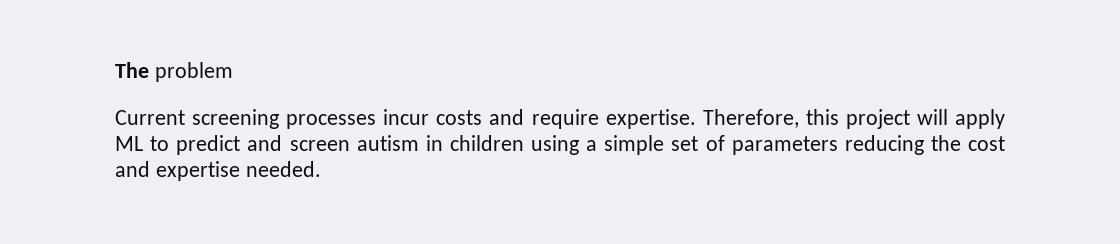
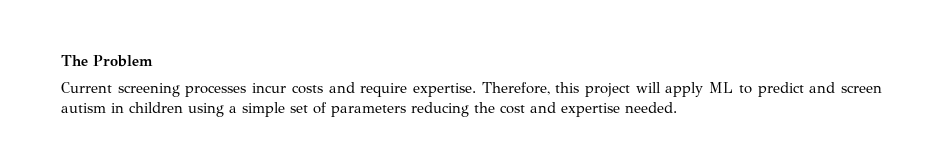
[154,62,233,82] problem -> [93,55,153,67] Problem

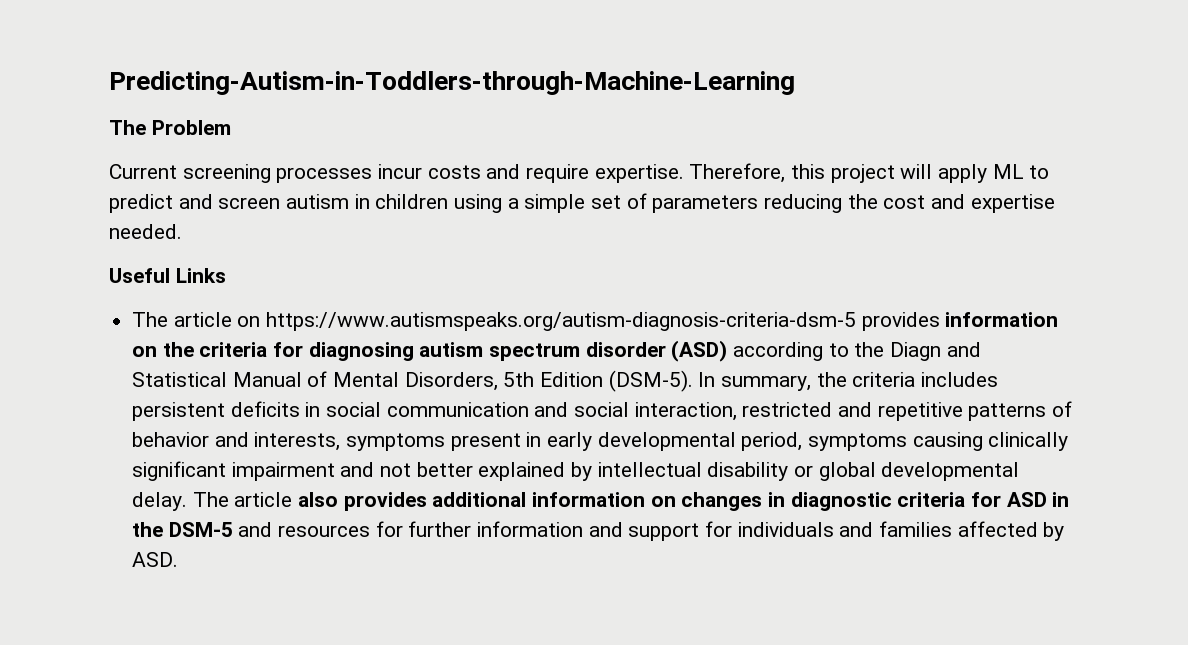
(61, 60) none -> [109,71,795,95] Predicting-Autism-in-Toddlers-through-Machine-Learning //
(677, 107) none -> [109,268,226,283] [132,312,1059,331] [132,340,981,362] [132,370,999,392] [132,401,1073,421] [132,432,1069,451] [132,461,1020,481] [132,492,1070,511] [132,521,1065,541] [132,552,179,567] // Useful Links // The article on https://www.autismspeaks.org/autism-diagnosis-criteria-dsm-5 provides information on the criteria for diagnosing autism spectrum disorder (ASD) according to the Diagn and Statistical Manual of Mental Disorders, 5th Edition (DSM-5). In summary, the criteria includes persistent deficits in social communication and social interaction, restricted and repetitive patterns of behavior and interests, symptoms present in early developmental period, symptoms causing clinically significant impairment and not better explained by intellectual disability or global developmental delay. The article also provides additional information on changes in diagnostic criteria for ASD in the DSM-5 and resources for further information and support for individuals and families affected by ASD.

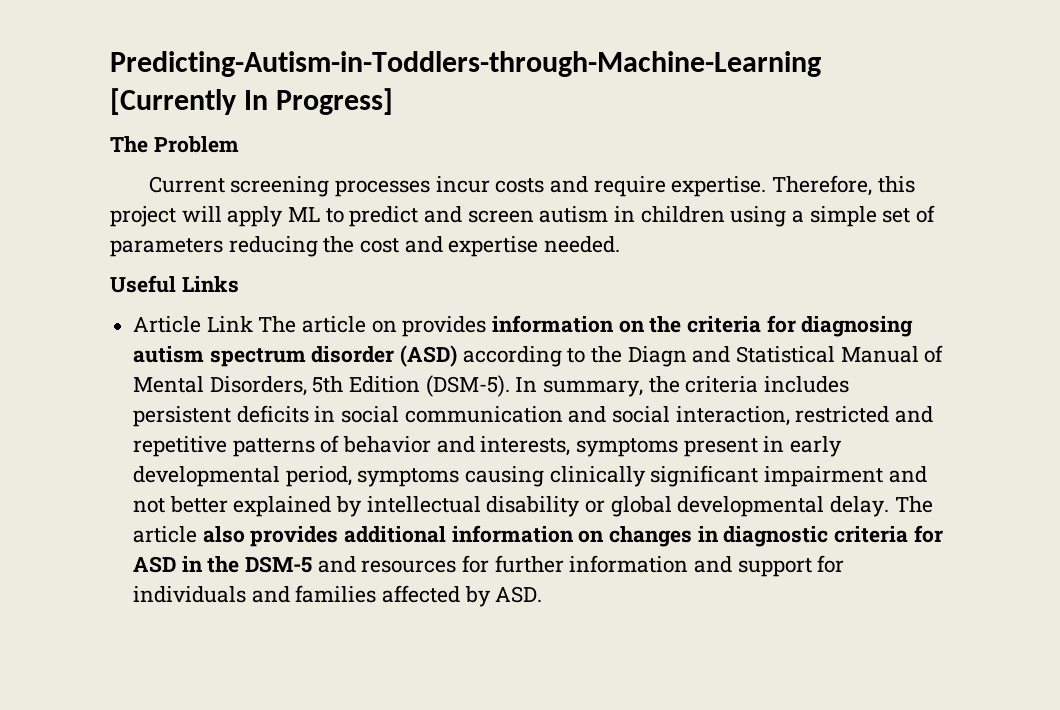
(795, 83) none -> [110,88,393,115] [Currently In Progress]
(226, 275) none -> [133,316,253,333] Article Link
[266,312,857,331] https://www.autismspeaks.org/autism-diagnosis-criteria-dsm-5 -> (397, 326) none

